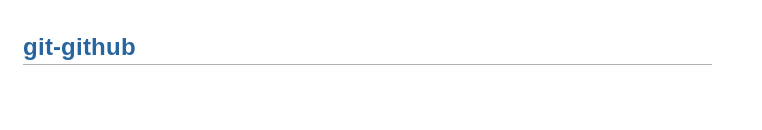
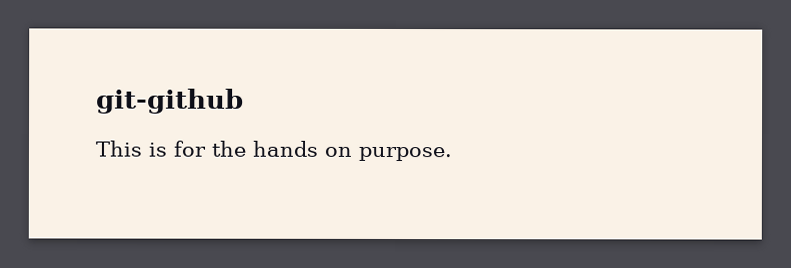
(136, 49) none -> [95,140,452,162] // This is for the hands on purpose.

